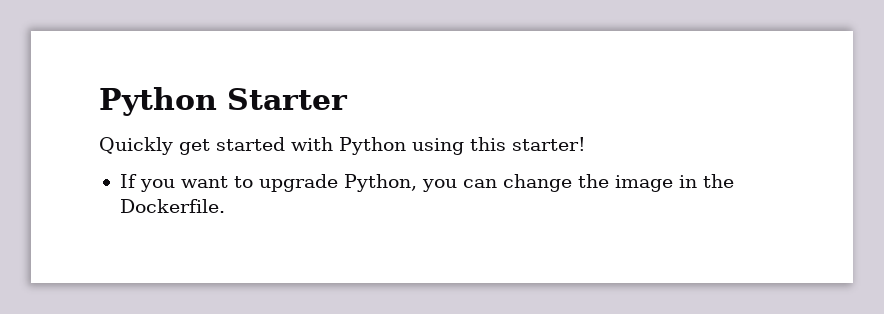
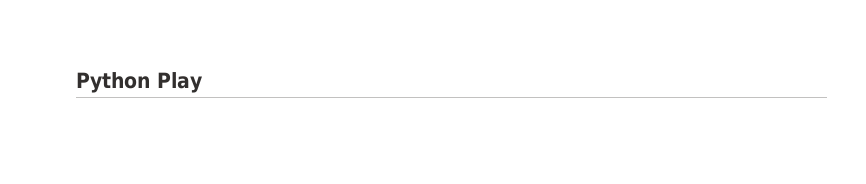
[99,87,348,116] [99,137,586,155] [119,174,734,192] [119,199,225,213] Python Starter // Quickly get started with Python using this starter! // If you want to upgrade Python, you can change the image in the Dockerfile. -> [76,72,202,93] Python Play

